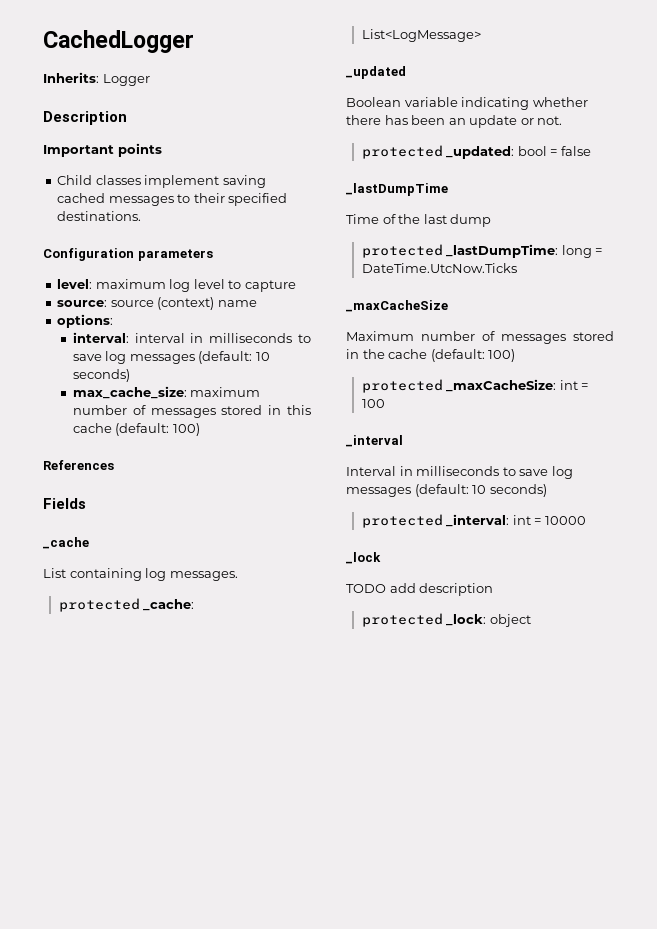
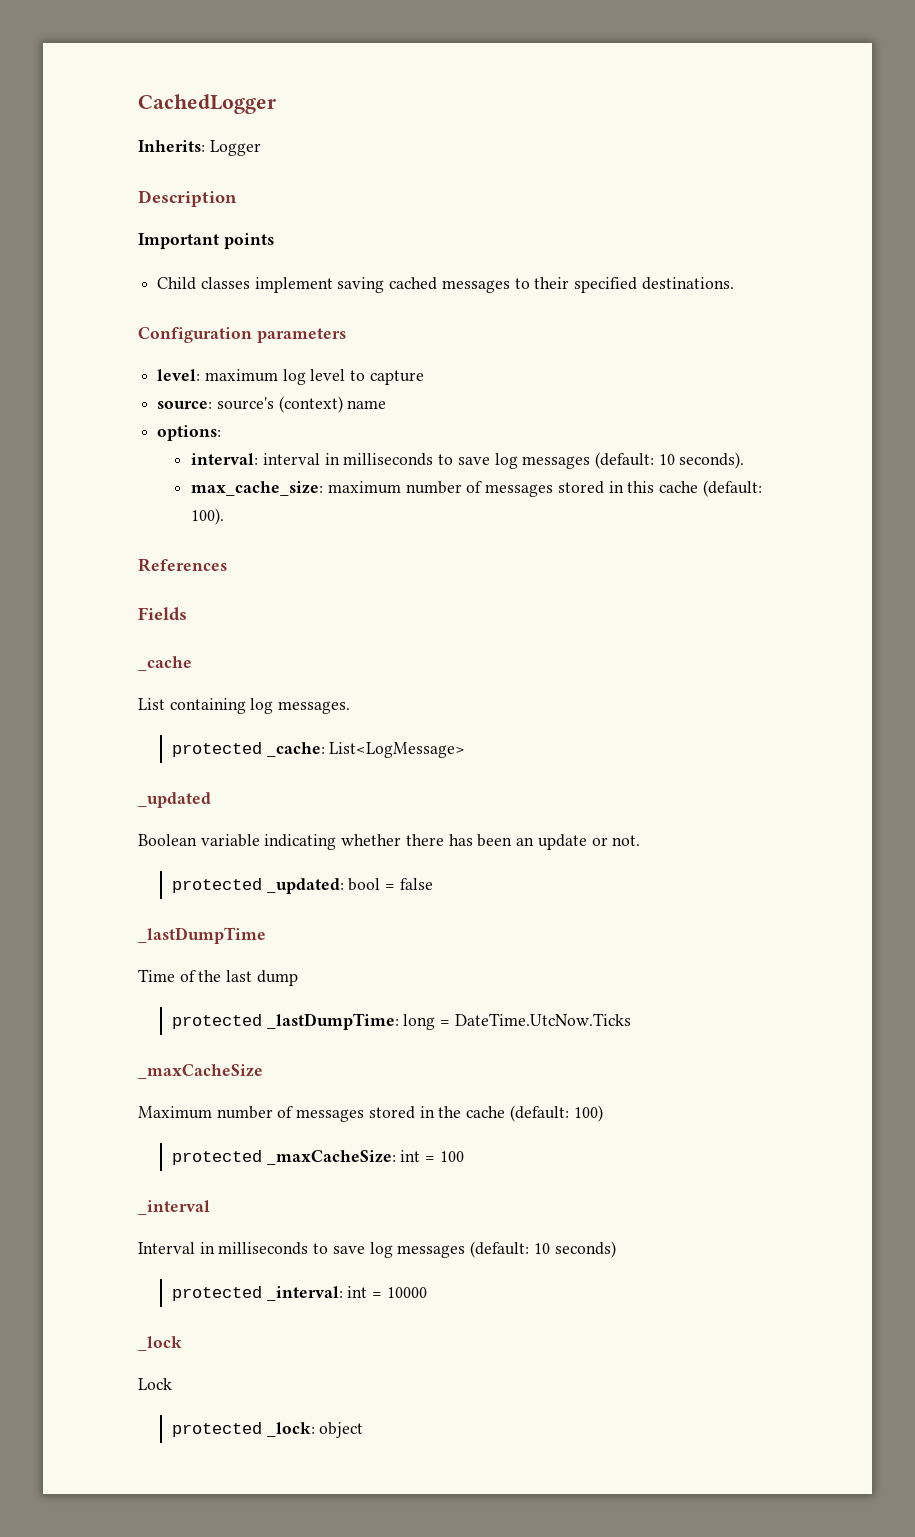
[110,300,154,307] source -> [216,397,274,410] source's
[72,369,130,382] seconds) -> [679,452,745,469] seconds).
[172,423,200,436] 100) -> [191,508,225,525] 100).
[346,583,494,596] TODO add description -> [138,1378,172,1390] Lock

